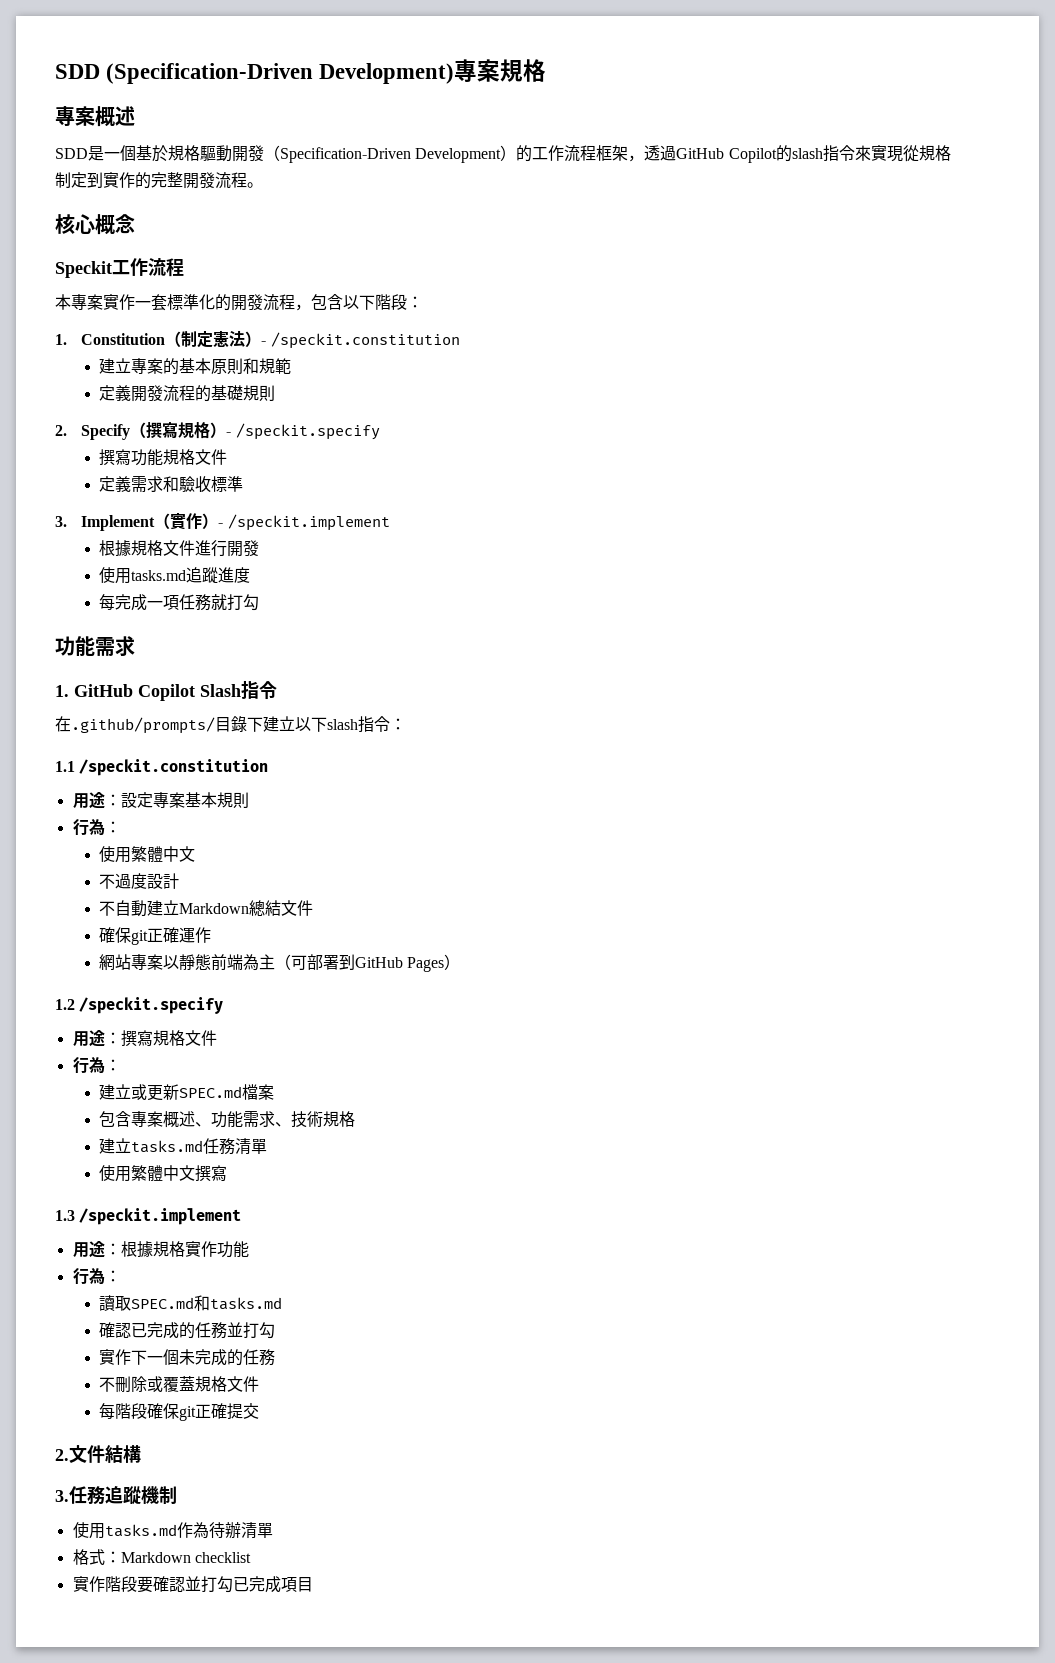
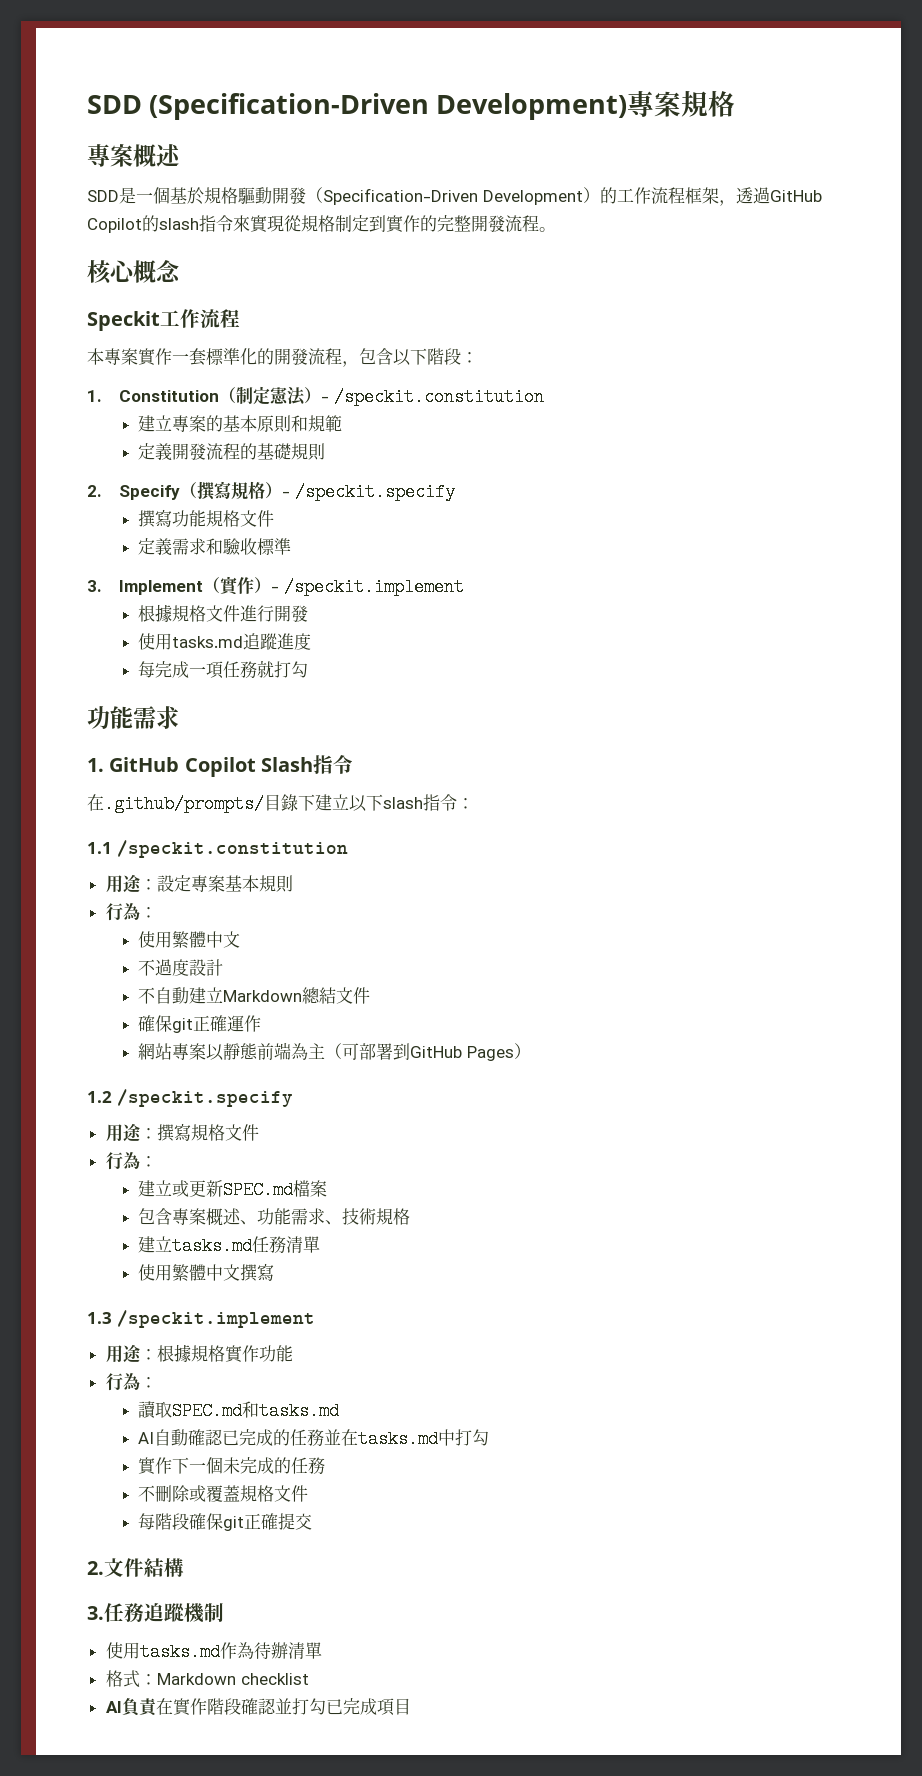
(282, 1303) none -> [137,1429,188,1446] AI自動
(243, 1329) none -> [340,1429,455,1448] 在tasks.md中
(251, 1557) none -> [105,1698,173,1717] AI負責在
[136,1576,153,1593] 要 -> (241, 1706) none

